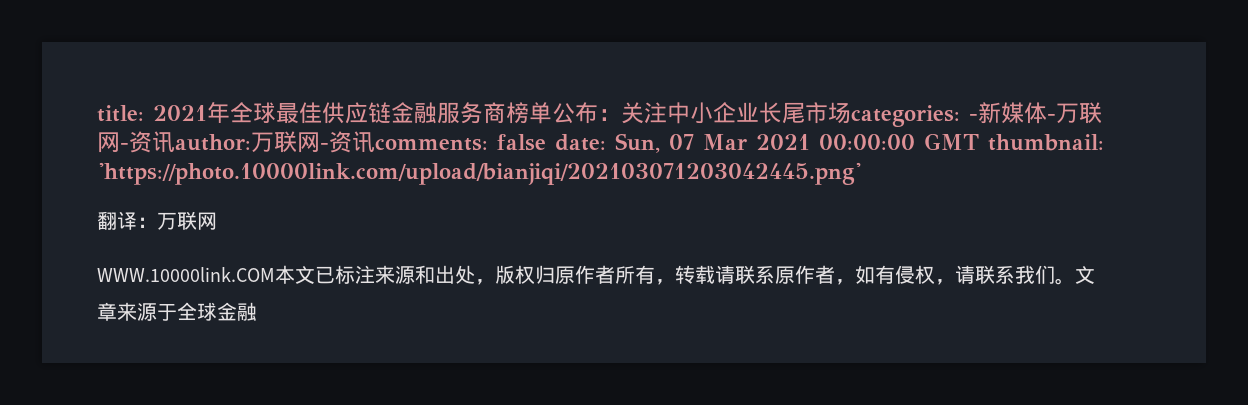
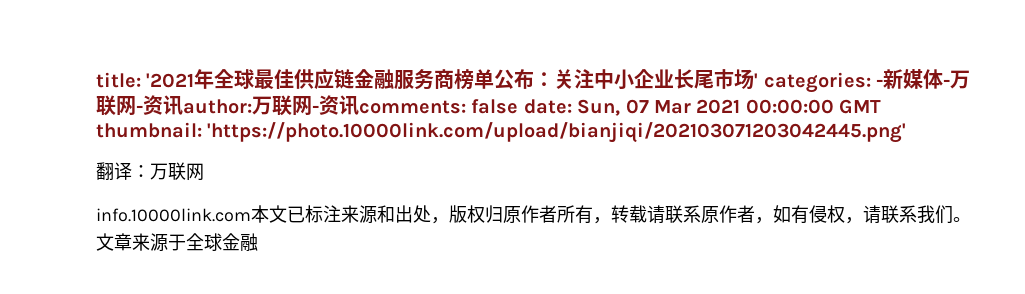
[153,105,207,121] 2021 -> [146,73,195,88] '2021
(851, 113) none -> [754,73,759,87] '
[97,267,275,282] WWW.10000link.COM -> [96,208,251,222] info.10000link.com

